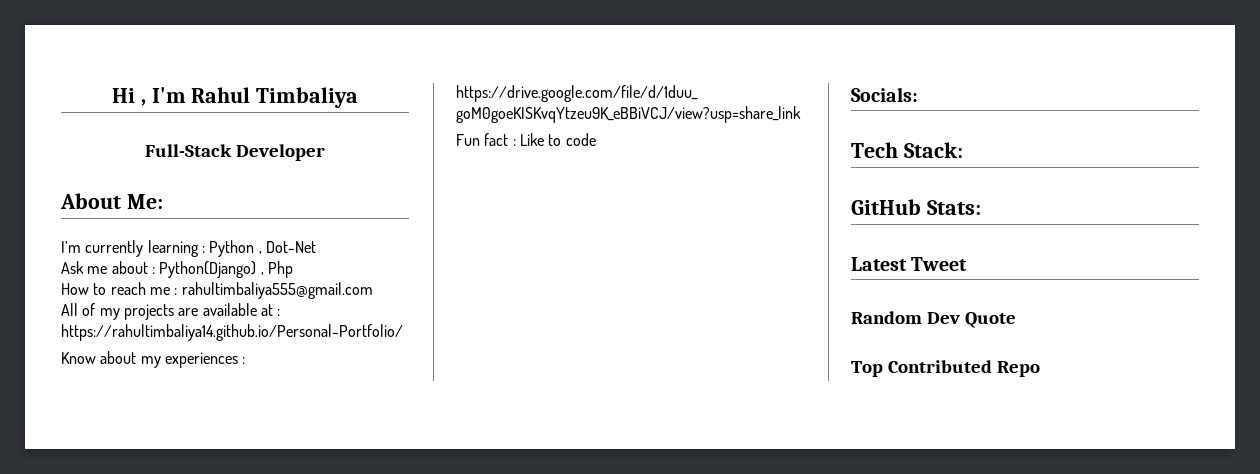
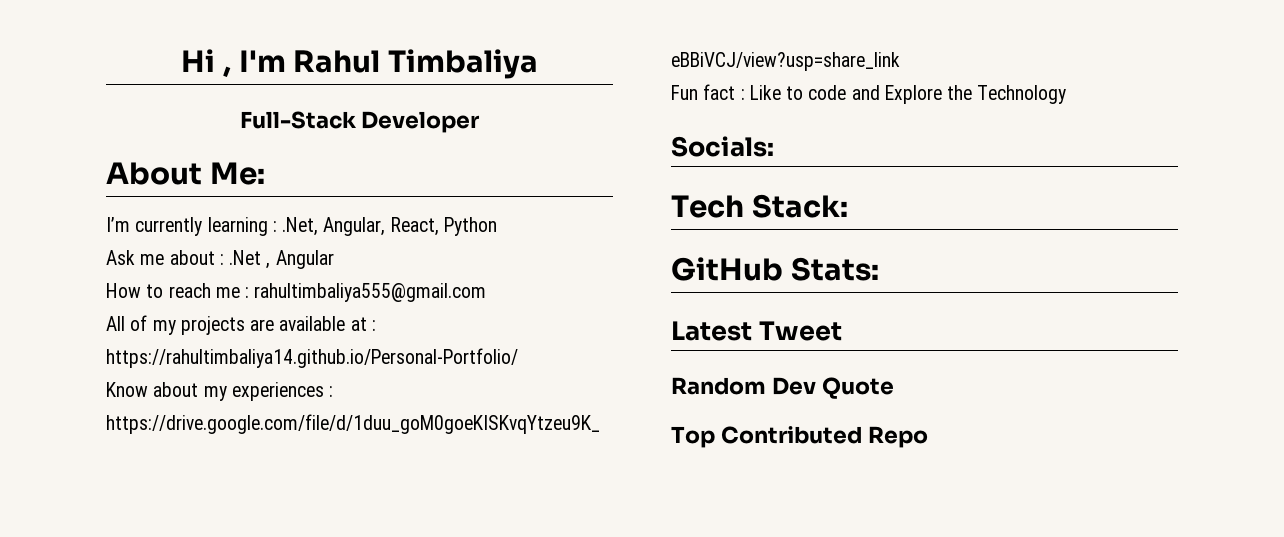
(205, 249) none -> [282,217,439,236] .Net, Angular, React,
[258,241,316,254] , Dot-Net -> (497, 226) none
[159,261,293,278] Python(Django) , Php -> [229,250,334,269] .Net , Angular
(596, 139) none -> [851,85,1067,104] and Explore the Technology

